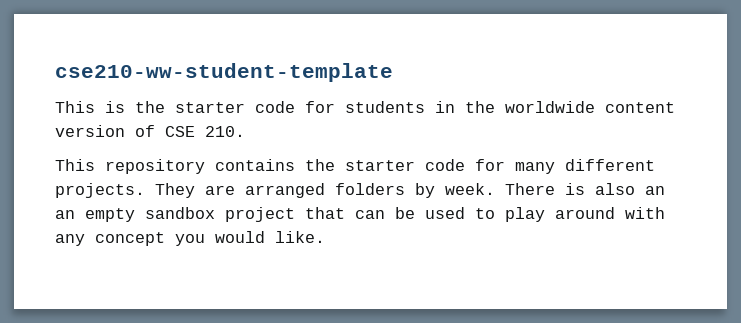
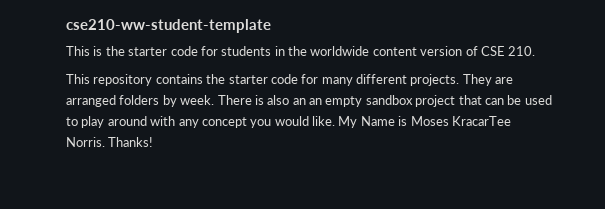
(325, 237) none -> [338,116,511,128] [66,137,154,147] My Name is Moses KracarTee Norris. Thanks!

